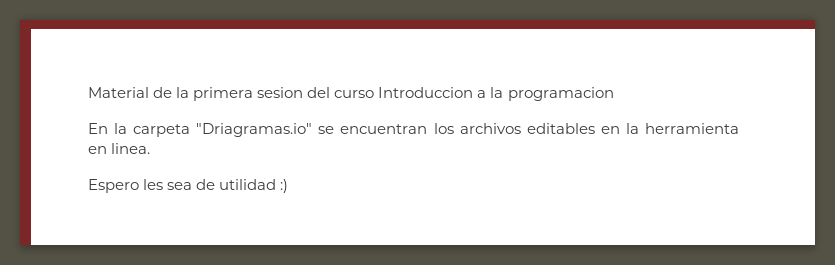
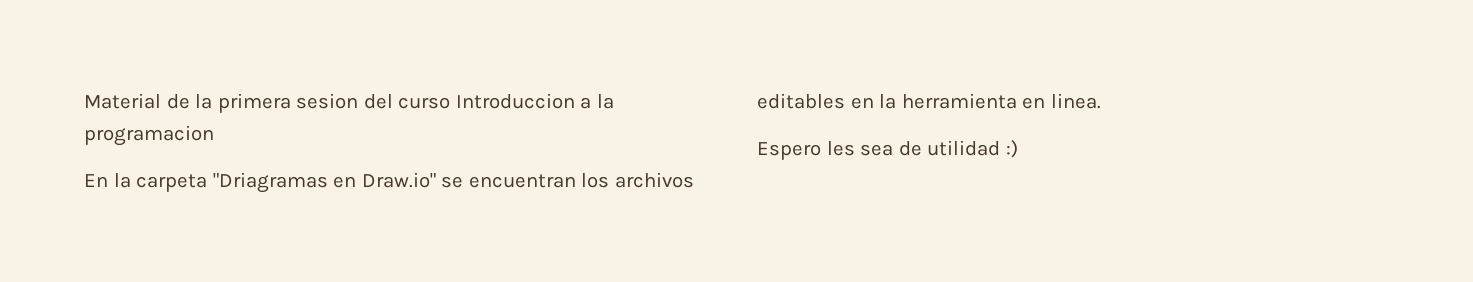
[196,123,313,137] "Driagramas.io" -> [212,172,436,193] "Driagramas en Draw.io"

